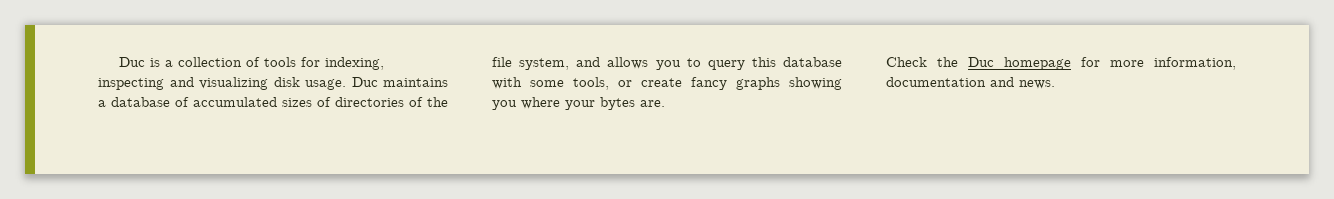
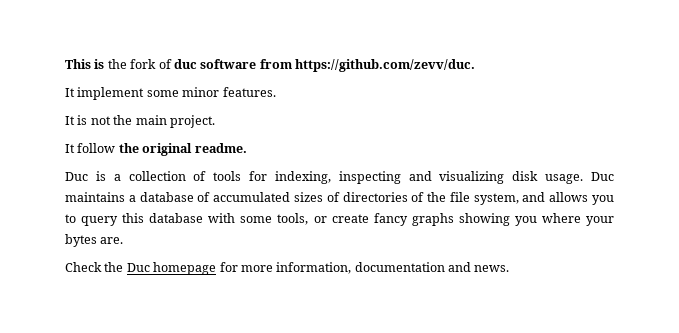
(119, 62) none -> [65,59,475,72] [65,87,276,100] [65,115,215,128] [65,143,247,156] This is the fork of duc software from https://github.com/zevv/duc. // It implement some minor features. // It is not the main project. // It follow the original readme. //

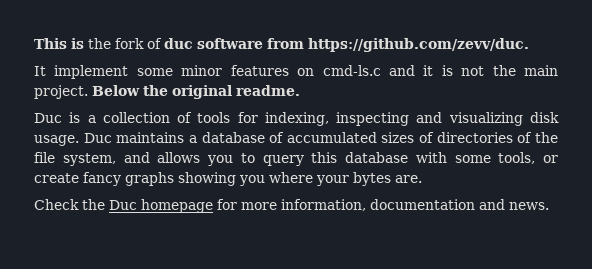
[222,87,276,97] [65,116,75,125] features. // It -> [230,65,434,76] features on cmd-ls.c and it
[65,143,116,153] // It follow -> [92,85,140,96] Below

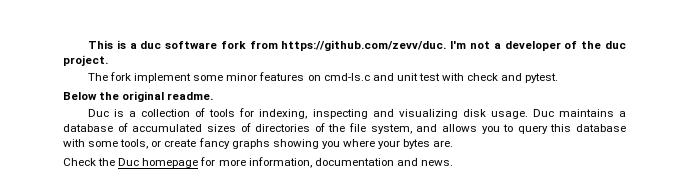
[88,38,162,49] the fork of -> [129,43,137,49] a
(263, 43) none -> [220,41,246,49] fork
[34,66,46,76] // It -> [450,41,626,51] [63,55,108,66] [87,72,132,81] I'm not a developer of the duc project. // The fork
[423,65,559,76] [34,85,88,99] it is not the main project. -> [396,73,559,83] unit test with check and pytest. //

